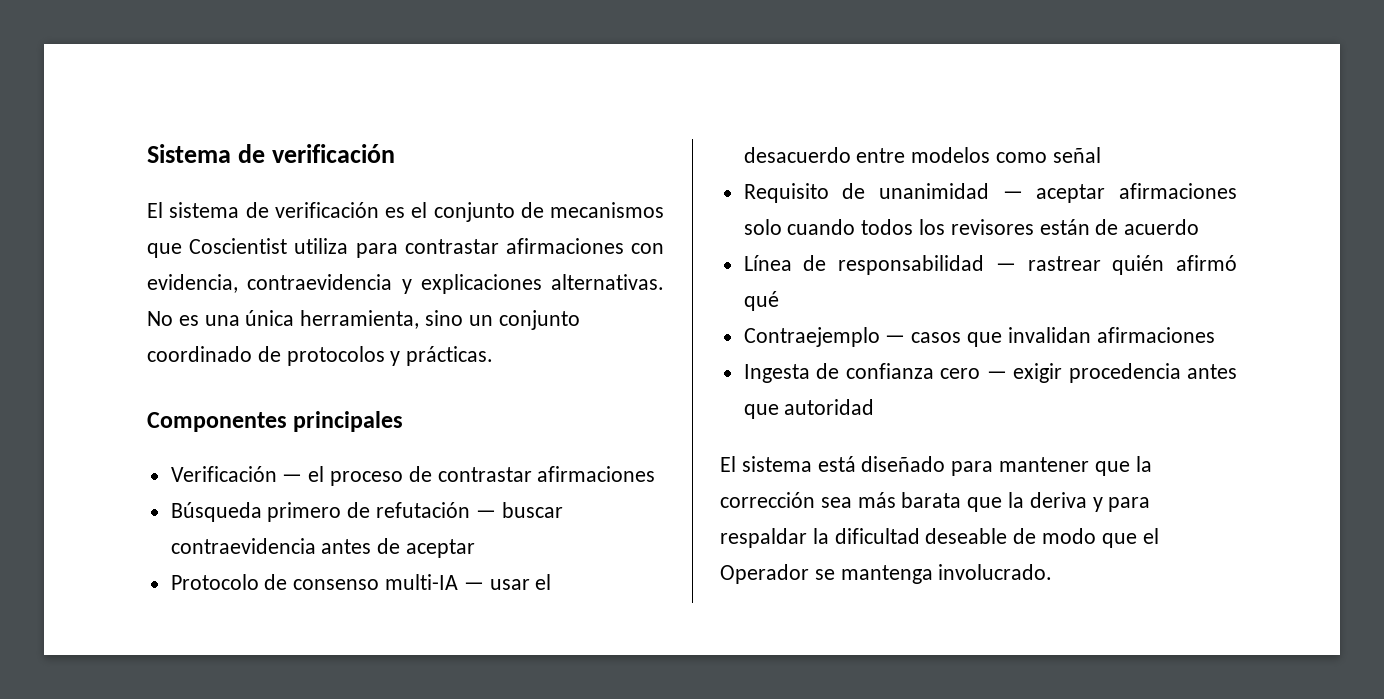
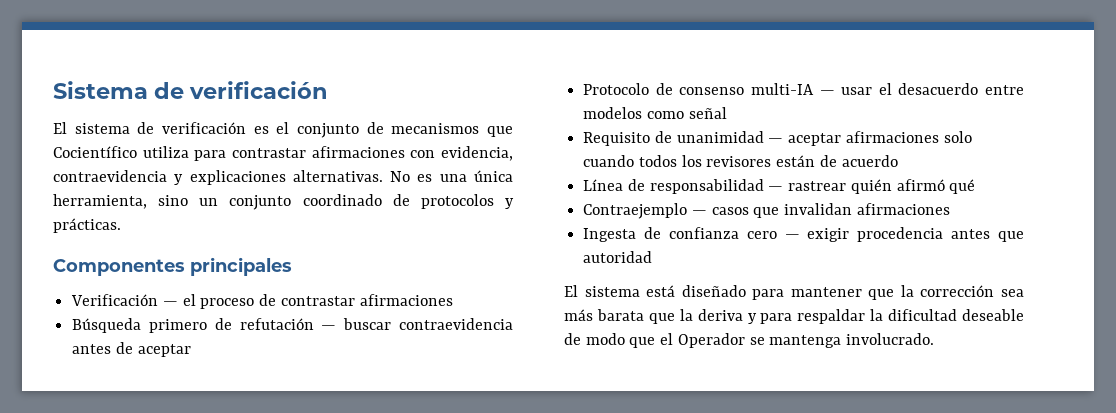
[189,238,288,254] Coscientist -> [53,146,137,158] Cocientífico

